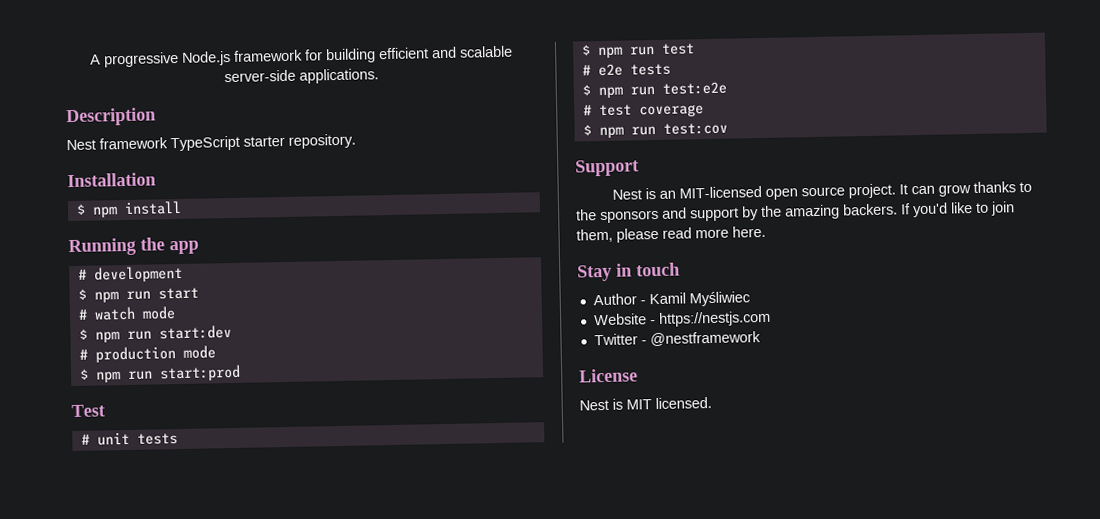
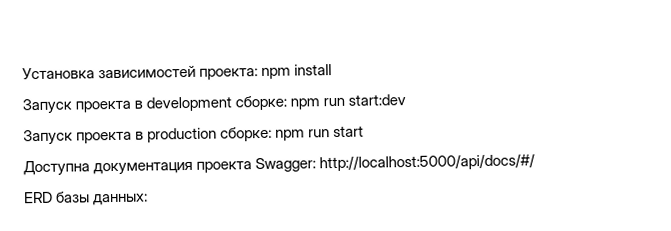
[90,45,513,68] [224,68,379,84] [66,107,156,127] [66,133,356,152] [67,172,156,188] [75,200,182,218] [68,237,199,257] [77,265,183,283] [77,287,199,303] [77,306,176,321] [78,325,232,343] [78,345,216,363] [78,364,241,383] [71,404,105,418] [80,431,178,446] [580,43,695,59] [581,63,671,77] [581,81,727,99] [582,104,704,118] [582,122,728,139] [575,159,639,177] [612,181,1033,200] [576,201,1015,224] [576,225,766,243] [577,262,680,282] [592,291,750,307] [593,310,771,327] [593,331,761,347] [579,368,638,383] [579,396,712,411] A progressive Node.js framework for building efficient and scalable server-side applications. // Description // Nest framework TypeScript starter repository. // Installation // $ npm install // Running the app // # development // $ npm run start // # watch mode // $ npm run start:dev // # production mode // $ npm run start:prod // Test // # unit tests // $ npm run test // # e2e tests // $ npm run test:e2e // # test coverage // $ npm run test:cov // Support // Nest is an MIT-licensed open source project. It can grow thanks to the sponsors and support by the amazing backers. If you'd like to join them, please read more here. // Stay in touch // Author - Kamil Myśliwiec // Website - https://nestjs.com // Twitter - @nestframework // License // Nest is MIT licensed. -> [22,64,333,80] [22,94,407,115] [23,125,365,146] [23,153,536,177] [24,191,149,206] Установка зависимостей проекта: npm install // Запуск проекта в development сборке: npm run start:dev // Запуск проекта в production сборке: npm run start // Доступна документация проекта Swagger: http://localhost:5000/api/docs/#/ // ERD базы данных:

